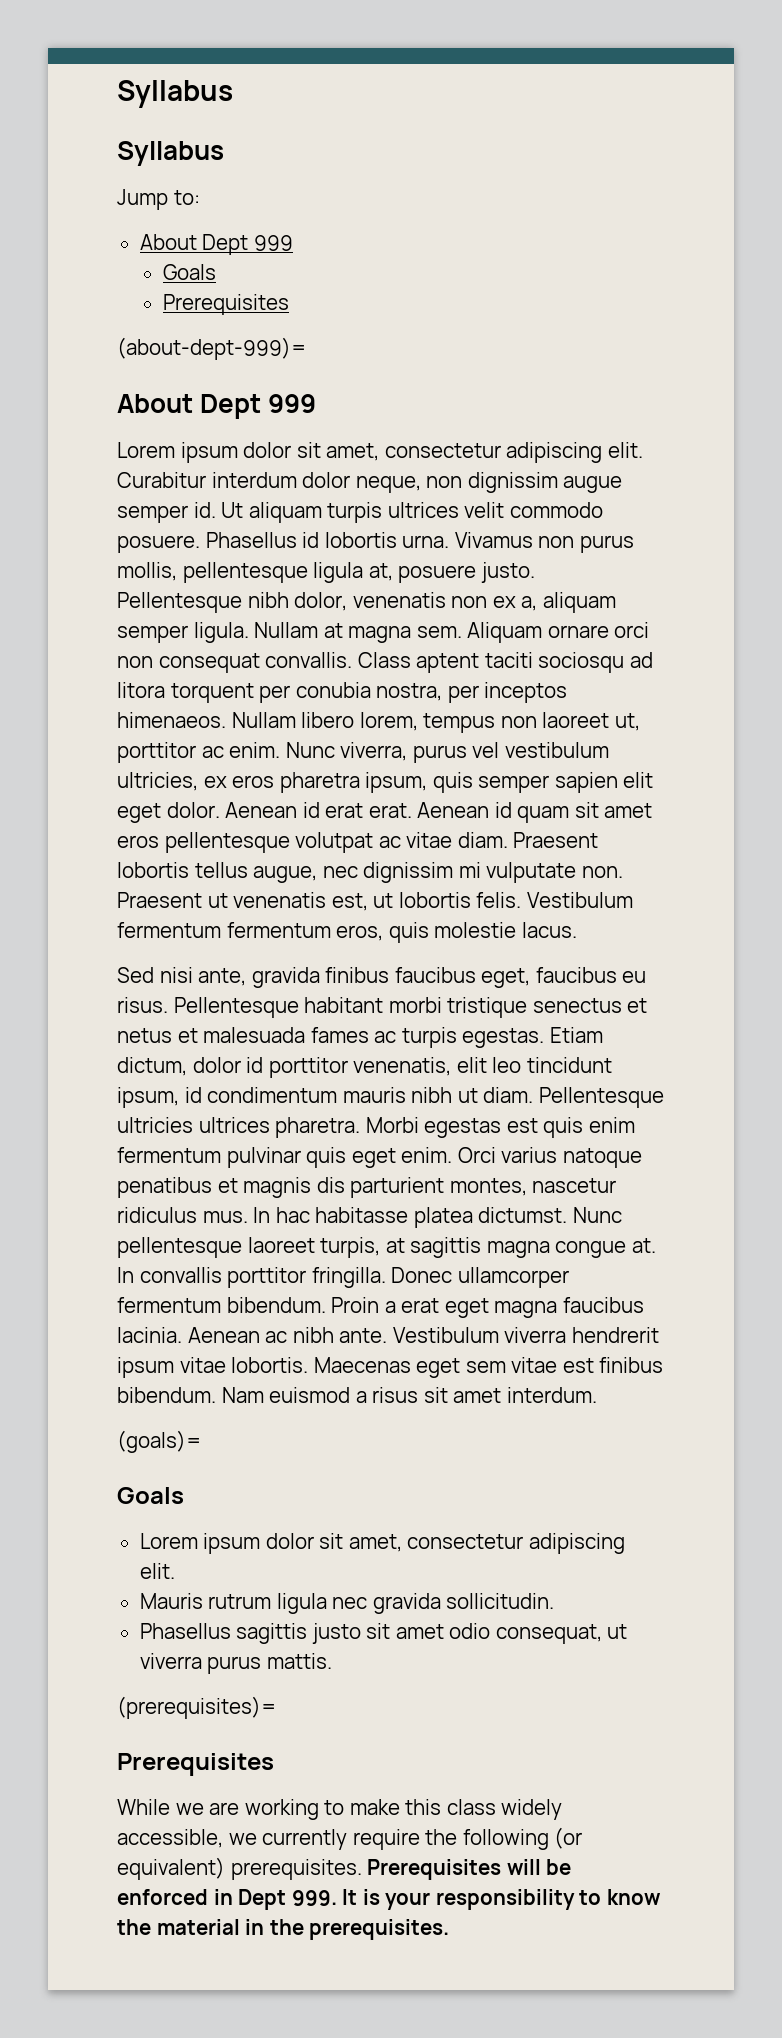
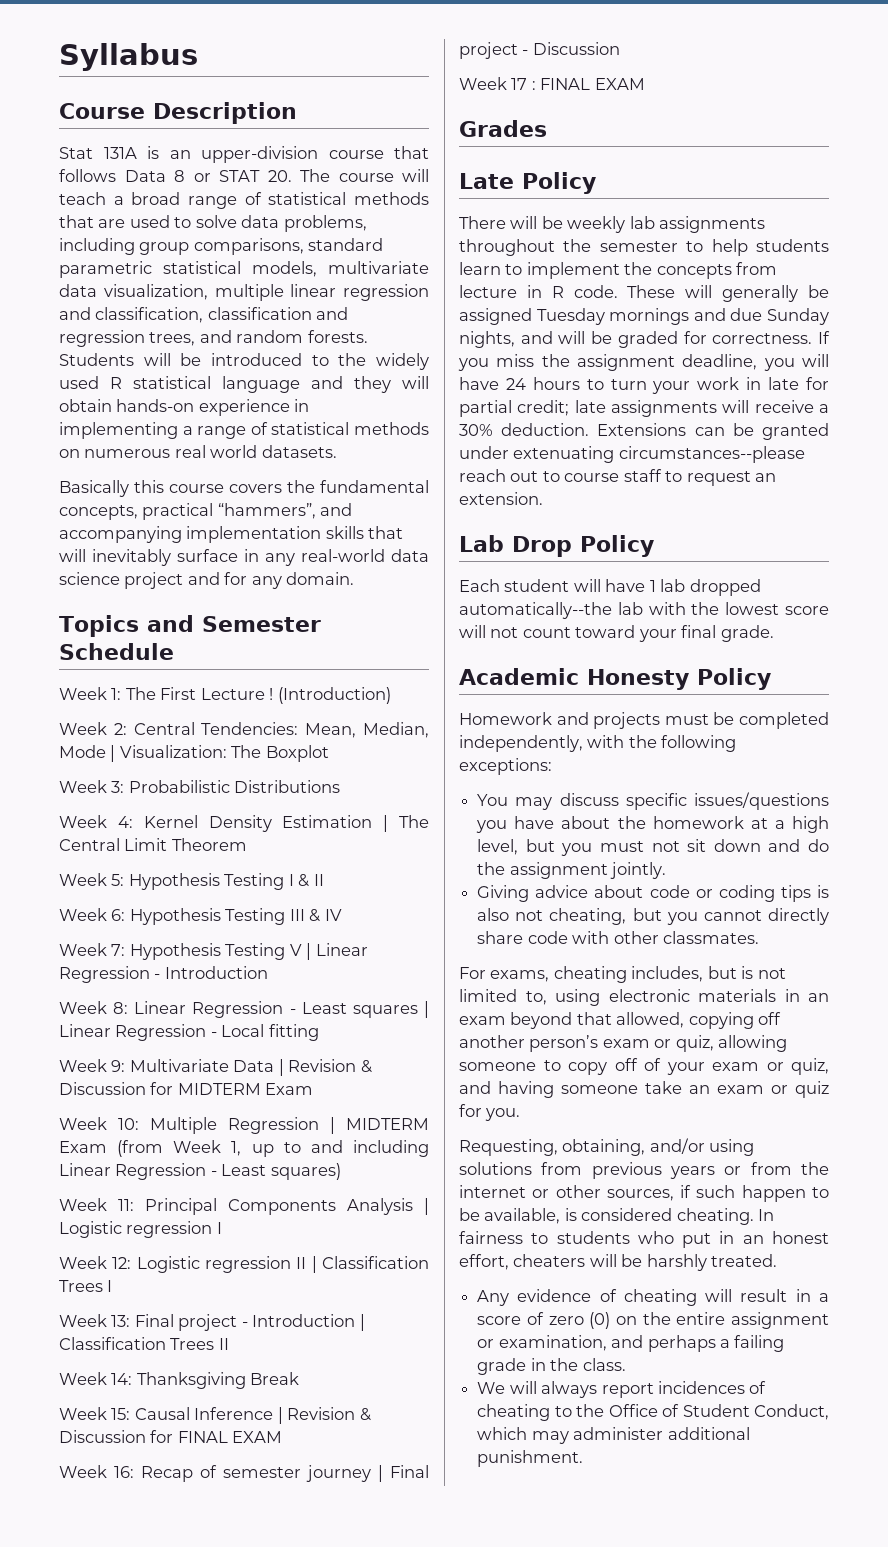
[117,80,233,108] [117,141,224,166] [117,189,200,210] [139,234,293,255] [162,264,216,280] [162,294,289,315] [117,337,306,360] [117,394,317,419] [117,442,643,463] [117,472,623,493] [117,502,603,523] [117,532,634,553] [117,562,535,583] [117,592,616,613] [117,622,650,643] [117,652,653,673] [117,682,568,703] [117,712,640,733] [117,742,609,763] [117,772,654,793] [117,802,653,823] [117,832,599,853] [117,862,623,883] [117,892,633,911] [117,922,577,943] [117,967,647,988] [117,997,648,1018] [117,1027,603,1048] [117,1057,612,1078] [117,1087,664,1108] [117,1117,635,1138] [117,1147,642,1168] [117,1177,617,1198] [117,1207,622,1228] [117,1237,656,1258] [117,1267,569,1288] [117,1297,644,1318] [117,1327,659,1343] [117,1357,664,1378] [117,1387,597,1403] [117,1430,201,1453] [117,1487,184,1504] [139,1533,625,1554] [139,1563,175,1579] [139,1593,555,1614] [139,1623,628,1644] [139,1653,332,1674] [117,1696,276,1719] [117,1753,274,1776] [117,1799,563,1820] [117,1827,583,1850] [117,1857,572,1880] [117,1889,661,1910] [117,1919,450,1940] Syllabus // Syllabus // Jump to: // About Dept 999 // Goals // Prerequisites // (about-dept-999)= // About Dept 999 // Lorem ipsum dolor sit amet, consectetur adipiscing elit. Curabitur interdum dolor neque, non dignissim augue semper id. Ut aliquam turpis ultrices velit commodo posuere. Phasellus id lobortis urna. Vivamus non purus mollis, pellentesque ligula at, posuere justo. Pellentesque nibh dolor, venenatis non ex a, aliquam semper ligula. Nullam at magna sem. Aliquam ornare orci non consequat convallis. Class aptent taciti sociosqu ad litora torquent per conubia nostra, per inceptos himenaeos. Nullam libero lorem, tempus non laoreet ut, porttitor ac enim. Nunc viverra, purus vel vestibulum ultricies, ex eros pharetra ipsum, quis semper sapien elit eget dolor. Aenean id erat erat. Aenean id quam sit amet eros pellentesque volutpat ac vitae diam. Praesent lobortis tellus augue, nec dignissim mi vulputate non. Praesent ut venenatis est, ut lobortis felis. Vestibulum fermentum fermentum eros, quis molestie lacus. // Sed nisi ante, gravida finibus faucibus eget, faucibus eu risus. Pellentesque habitant morbi tristique senectus et netus et malesuada fames ac turpis egestas. Etiam dictum, dolor id porttitor venenatis, elit leo tincidunt ipsum, id condimentum mauris nibh ut diam. Pellentesque ultricies ultrices pharetra. Morbi egestas est quis enim fermentum pulvinar quis eget enim. Orci varius natoque penatibus et magnis dis parturient montes, nascetur ridiculus mus. In hac habitasse platea dictumst. Nunc pellentesque laoreet turpis, at sagittis magna congue at. In convallis porttitor fringilla. Donec ullamcorper fermentum bibendum. Proin a erat eget magna faucibus lacinia. Aenean ac nibh ante. Vestibulum viverra hendrerit ipsum vitae lobortis. Maecenas eget sem vitae est finibus bibendum. Nam euismod a risus sit amet interdum. // (goals)= // Goals // Lorem ipsum dolor sit amet, consectetur adipiscing elit. // Mauris rutrum ligula nec gravida sollicitudin. // Phasellus sagittis justo sit amet odio consequat, ut viverra purus mattis. // (prerequisites)= // Prerequisites // While we are working to make this class widely accessible, we currently require the following (or equivalent) prerequisites. Prerequisites will be enforced in Dept 999. It is your responsibility to know the material in the prerequisites. -> [59,43,198,71] [59,102,297,124] [59,146,429,163] [59,169,429,182] [59,192,429,209] [59,215,367,232] [59,238,384,255] [59,261,429,278] [59,284,429,301] [59,307,349,323] [59,330,368,347] [59,353,429,370] [59,376,429,393] [59,399,310,416] [59,422,429,439] [59,445,337,458] [59,480,429,497] [59,503,353,520] [59,526,404,543] [59,549,429,566] [59,572,355,589] [59,615,321,637] [59,643,174,660] [59,687,391,704] [59,722,430,738] [59,745,329,762] [59,780,341,793] [59,815,429,832] [59,838,247,851] [59,873,324,890] [59,908,342,925] [59,943,368,960] [59,966,268,983] [59,1001,429,1018] [59,1024,319,1041] [59,1059,372,1076] [59,1082,314,1095] [59,1117,429,1134] [59,1140,429,1157] [59,1163,341,1180] [59,1198,429,1215] [59,1221,222,1238] [59,1256,429,1273] [59,1280,113,1292] [59,1314,365,1331] [59,1337,229,1350] [59,1372,300,1389] [59,1407,371,1424] [59,1430,283,1443] [59,1465,429,1482] [459,42,620,59] [459,77,645,90] [459,120,547,137] [459,172,596,194] [459,216,766,233] [459,239,829,256] [459,262,778,279] [459,285,829,302] [459,308,829,325] [459,331,830,348] [458,354,829,371] [459,377,829,394] [459,400,829,417] [459,423,829,440] [459,446,805,463] [459,469,777,486] [459,492,543,505] [459,535,654,557] [459,579,761,596] [459,602,829,619] [459,625,774,642] [459,668,771,690] [459,712,829,729] [459,735,737,752] [459,758,552,775] [477,792,829,810] [476,816,829,833] [477,839,829,856] [477,862,667,879] [477,885,829,902] [477,908,829,925] [477,931,759,944] [459,966,786,983] [459,989,829,1006] [459,1012,782,1029] [459,1035,788,1052] [459,1058,829,1075] [459,1081,829,1098] [459,1104,521,1121] [459,1138,755,1156] [459,1162,829,1179] [459,1185,829,1202] [459,1208,775,1225] [459,1231,829,1248] [459,1254,778,1271] [477,1289,829,1306] [477,1312,829,1329] [477,1335,785,1352] [477,1358,626,1375] [477,1381,767,1398] [477,1404,829,1421] [477,1427,750,1444] [477,1450,584,1467] Syllabus // Course Description // Stat 131A is an upper-division course that follows Data 8 or STAT 20. The course will teach a broad range of statistical methods that are used to solve data problems, including group comparisons, standard parametric statistical models, multivariate data visualization, multiple linear regression and classification, classification and regression trees, and random forests. Students will be introduced to the widely used R statistical language and they will obtain hands-on experience in implementing a range of statistical methods on numerous real world datasets. // Basically this course covers the fundamental concepts, practical “hammers”, and accompanying implementation skills that will inevitably surface in any real-world data science project and for any domain. // Topics and Semester Schedule // Week 1: The First Lecture ! (Introduction) // Week 2: Central Tendencies: Mean, Median, Mode | Visualization: The Boxplot // Week 3: Probabilistic Distributions // Week 4: Kernel Density Estimation | The Central Limit Theorem // Week 5: Hypothesis Testing I & II // Week 6: Hypothesis Testing III & IV // Week 7: Hypothesis Testing V | Linear Regression - Introduction // Week 8: Linear Regression - Least squares | Linear Regression - Local fitting // Week 9: Multivariate Data | Revision & Discussion for MIDTERM Exam // Week 10: Multiple Regression | MIDTERM Exam (from Week 1, up to and including Linear Regression - Least squares) // Week 11: Principal Components Analysis | Logistic regression I // Week 12: Logistic regression II | Classification Trees I // Week 13: Final project - Introduction | Classification Trees II // Week 14: Thanksgiving Break // Week 15: Causal Inference | Revision & Discussion for FINAL EXAM // Week 16: Recap of semester journey | Final project - Discussion // Week 17 : FINAL EXAM // Grades // Late Policy // There will be weekly lab assignments throughout the semester to help students learn to implement the concepts from lecture in R code. These will generally be assigned Tuesday mornings and due Sunday nights, and will be graded for correctness. If you miss the assignment deadline, you will have 24 hours to turn your work in late for partial credit; late assignments will receive a 30% deduction. Extensions can be granted under extenuating circumstances--please reach out to course staff to request an extension. // Lab Drop Policy // Each student will have 1 lab dropped automatically--the lab with the lowest score will not count toward your final grade. // Academic Honesty Policy // Homework and projects must be completed independently, with the following exceptions: // You may discuss specific issues/questions you have about the homework at a high level, but you must not sit down and do the assignment jointly. // Giving advice about code or coding tips is also not cheating, but you cannot directly share code with other classmates. // For exams, cheating includes, but is not limited to, using electronic materials in an exam beyond that allowed, copying off another person’s exam or quiz, allowing someone to copy off of your exam or quiz, and having someone take an exam or quiz for you. // Requesting, obtaining, and/or using solutions from previous years or from the internet or other sources, if such happen to be available, is considered cheating. In fairness to students who put in an honest effort, cheaters will be harshly treated. // Any evidence of cheating will result in a score of zero (0) on the entire assignment or examination, and perhaps a failing grade in the class. // We will always report incidences of cheating to the Office of Student Conduct, which may administer additional punishment.

